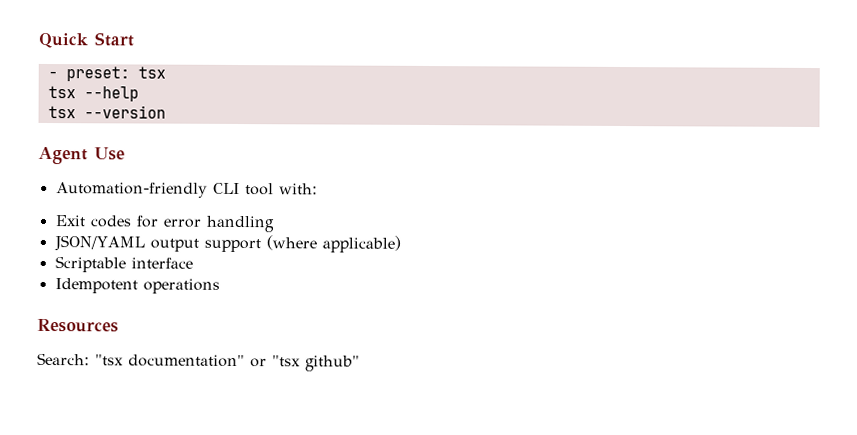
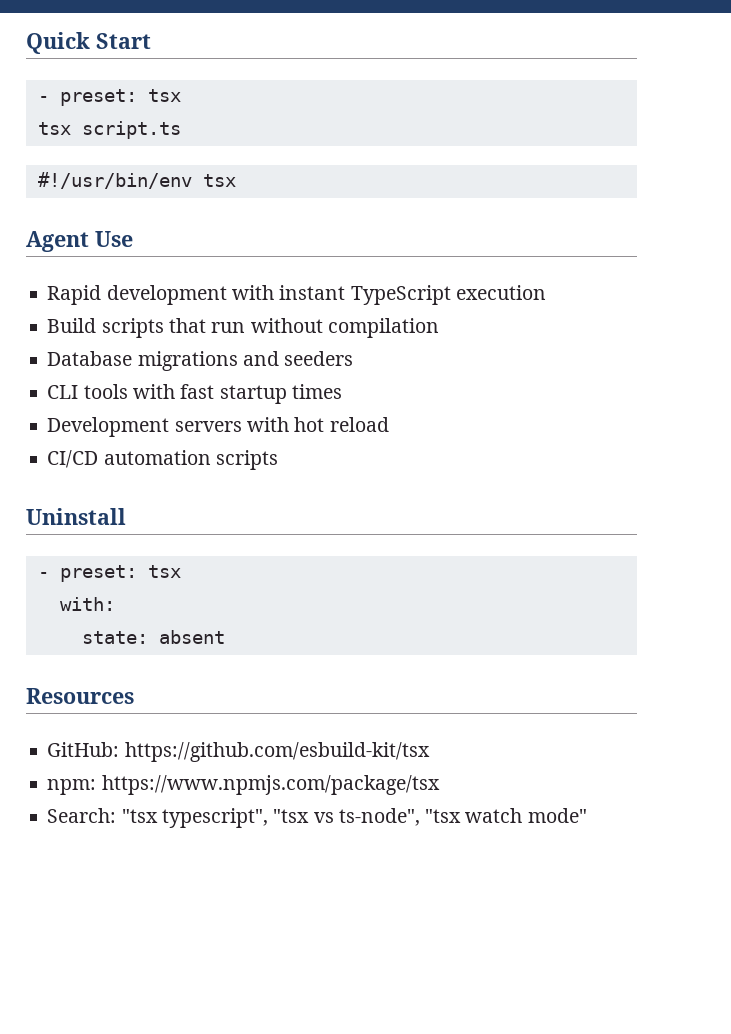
[83,86,139,102] [47,105,166,119] --help // tsx --version -> [81,121,181,139] [37,172,236,189] script.ts // #!/usr/bin/env tsx
[55,182,318,198] [54,215,275,233] [53,235,401,253] [54,256,193,273] [54,278,220,294] [37,318,119,333] [37,352,360,372] Automation-friendly CLI tool with: // Exit codes for error handling // JSON/YAML output support (where applicable) // Scriptable interface // Idempotent operations // Resources // Search: "tsx documentation" or "tsx github" -> [47,285,546,305] [47,318,439,338] [47,351,354,371] [47,384,342,404] [47,417,389,437] [47,450,278,470] [26,508,126,525] [37,565,181,582] [59,597,115,611] [81,630,225,644] [26,688,134,704] [47,742,430,762] [47,775,440,795] [47,808,587,828] Rapid development with instant TypeScript execution // Build scripts that run without compilation // Database migrations and seeders // CLI tools with fast startup times // Development servers with hot reload // CI/CD automation scripts // Uninstall // - preset: tsx // with: // state: absent // Resources // GitHub: https://github.com/esbuild-kit/tsx // npm: https://www.npmjs.com/package/tsx // Search: "tsx typescript", "tsx vs ts-node", "tsx watch mode"

